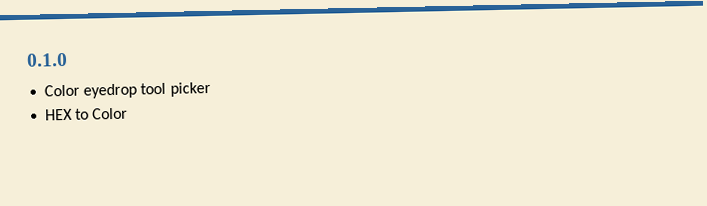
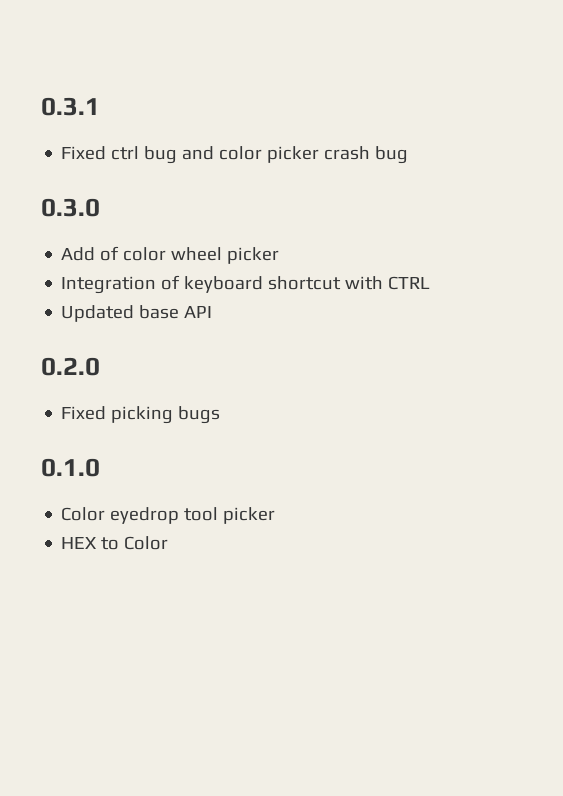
(26, 59) none -> [41,97,100,116] [61,146,409,164] [41,198,100,217] [61,246,280,264] [61,275,431,294] [61,305,213,322] [41,357,100,376] [61,406,221,424] 0.3.1 // Fixed ctrl bug and color picker crash bug // 0.3.0 // Add of color wheel picker // Integration of keyboard shortcut with CTRL // Updated base API // 0.2.0 // Fixed picking bugs //

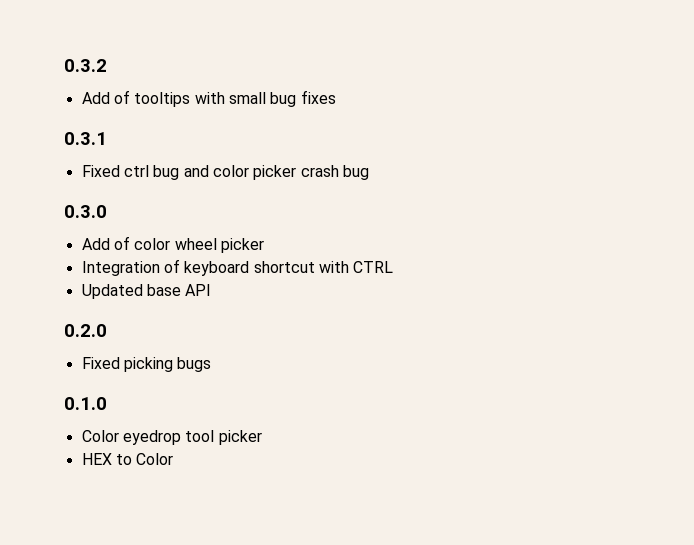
(41, 106) none -> [64,59,107,72] [81,90,336,107] 0.3.2 // Add of tooltips with small bug fixes //

